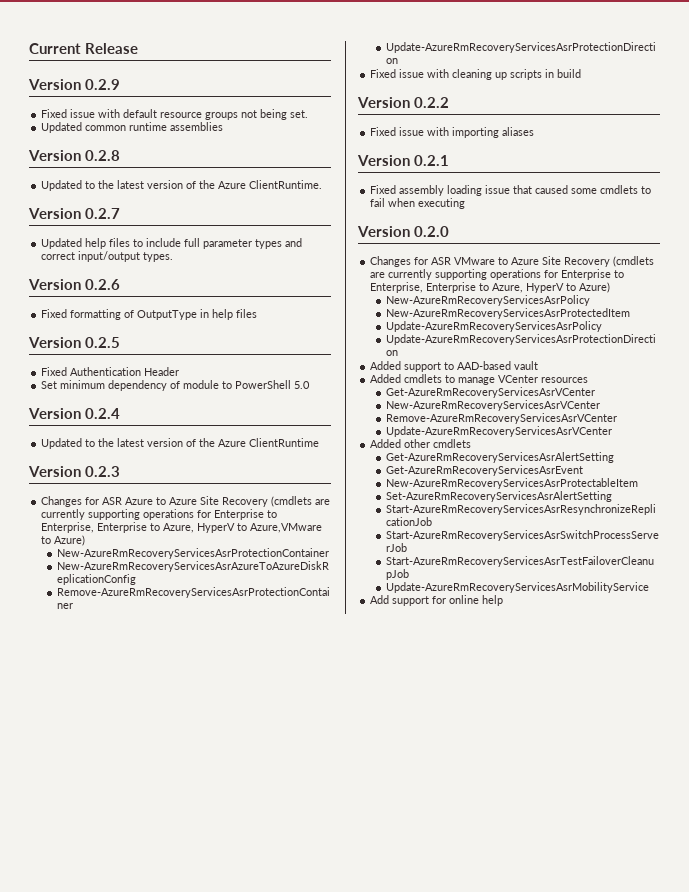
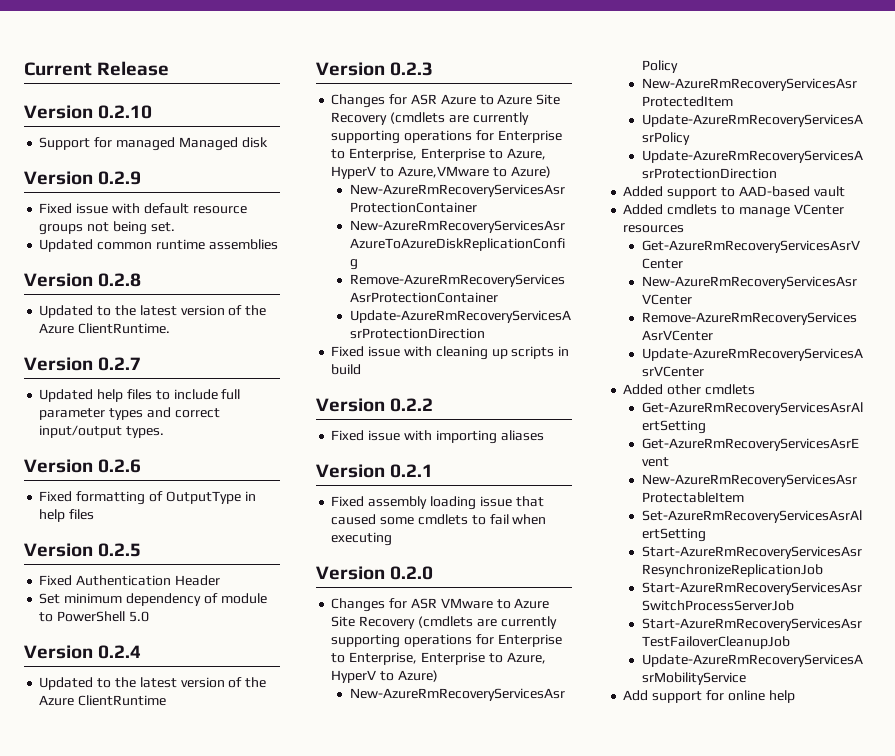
(139, 48) none -> [24,105,153,119] [39,137,268,151] // Version 0.2.10 // Support for managed Managed disk

